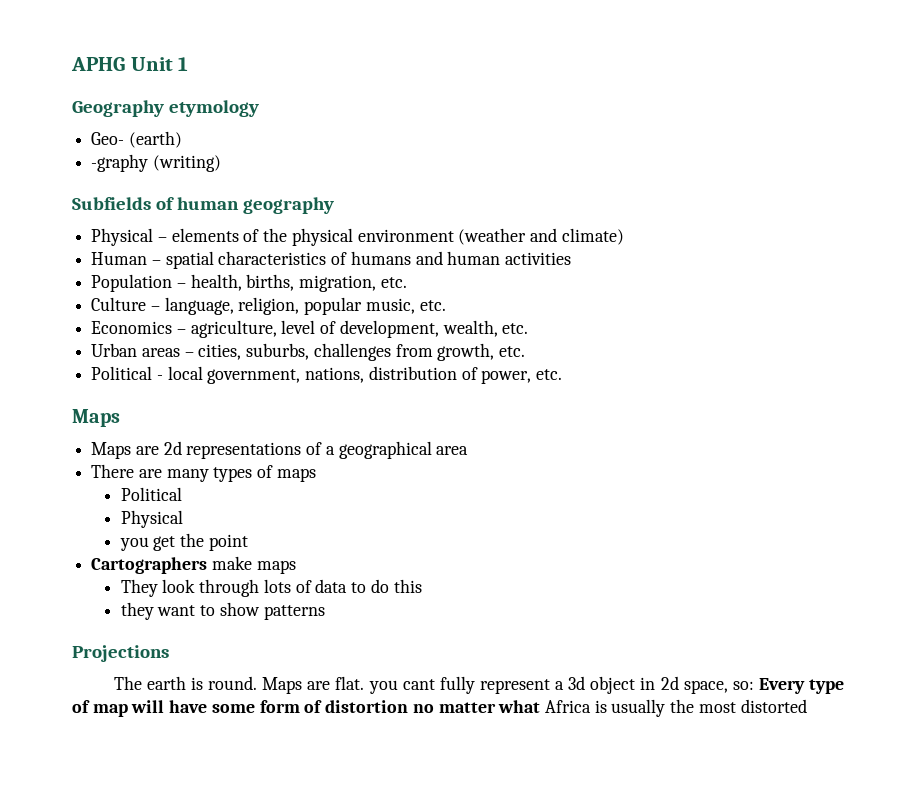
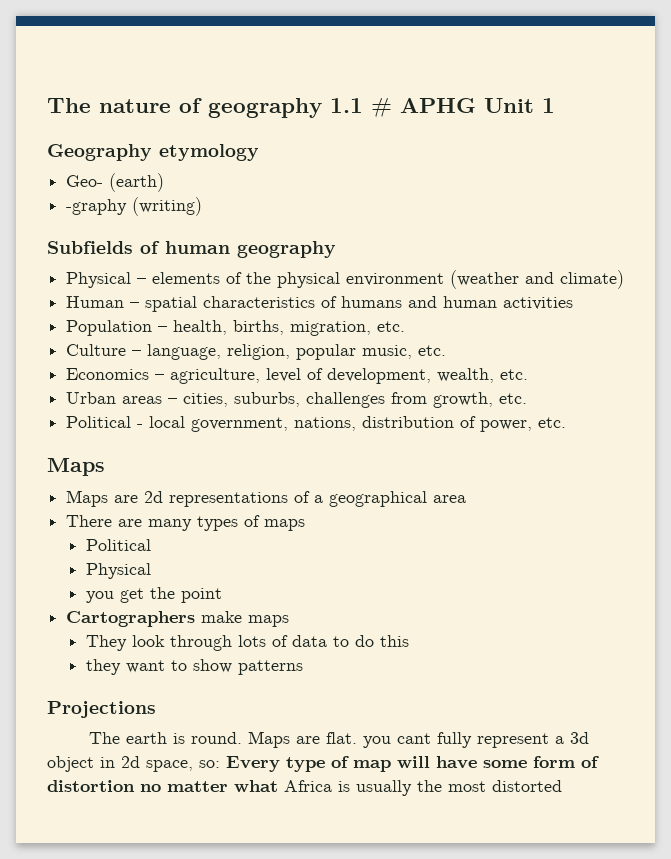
(71, 64) none -> [47,98,392,118] The nature of geography 1.1 #

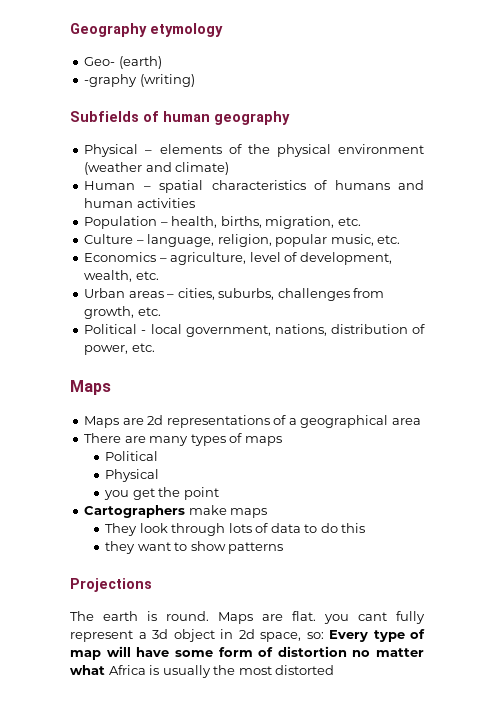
[47,98,555,118] The nature of geography 1.1 # APHG Unit 1 // -> (70, 30) none

